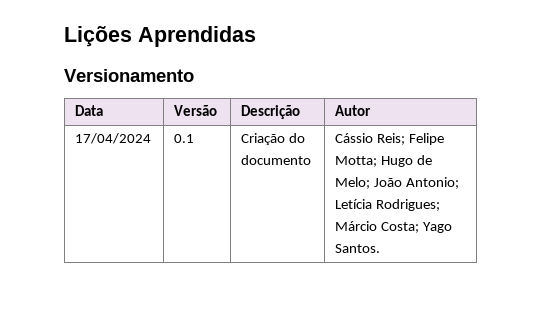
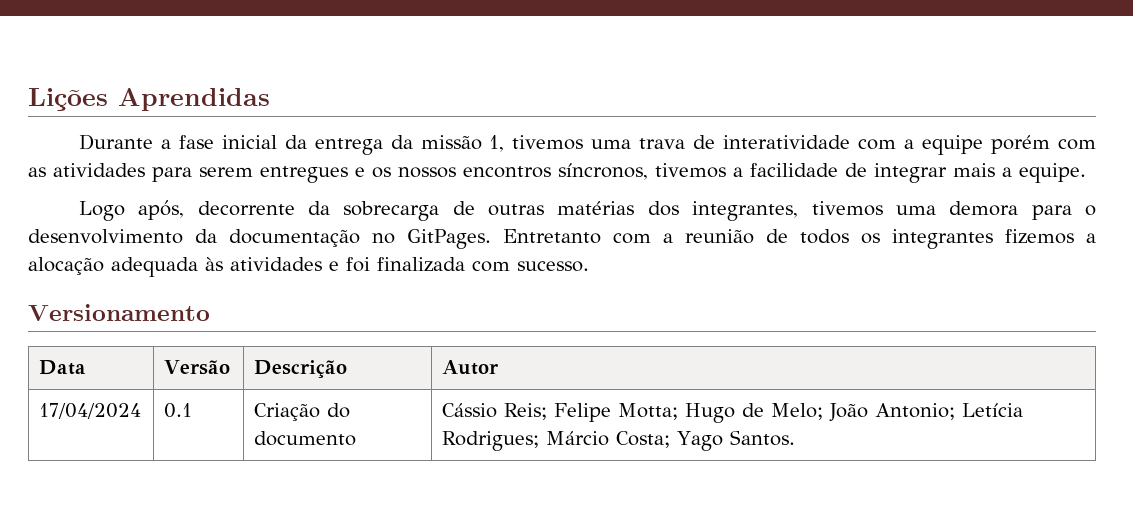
(256, 36) none -> [78,134,1097,155] [28,163,1086,183] [78,200,1096,221] [28,229,1096,249] [28,257,589,277] // Durante a fase inicial da entrega da missão 1, tivemos uma trava de interatividade com a equipe porém com as atividades para serem entregues e os nossos encontros síncronos, tivemos a facilidade de integrar mais a equipe. // Logo após, decorrente da sobrecarga de outras matérias dos integrantes, tivemos uma demora para o desenvolvimento da documentação no GitPages. Entretanto com a reunião de todos os integrantes fizemos a alocação adequada às atividades e foi finalizada com sucesso.

